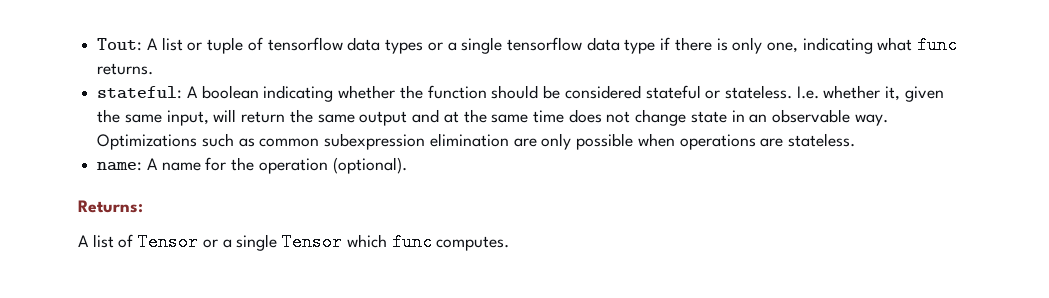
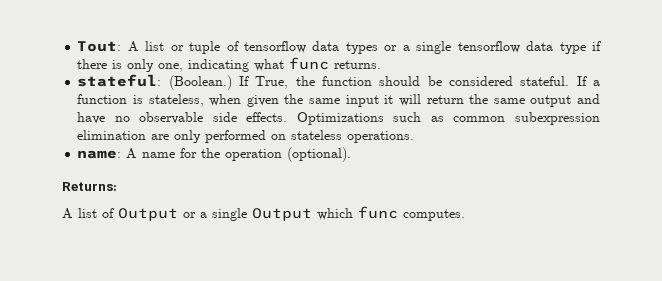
[186,85,396,102] A boolean indicating whether -> [168,75,289,90] (Boolean.) If True,
[645,85,901,101] stateful or stateless. I.e. whether it, -> [520,76,601,86] [77,94,242,107] stateful. If a function is stateless, when
[166,110,209,126] input, -> [345,95,394,107] input it
[443,109,888,126] at the same time does not change state in an observable way. -> [77,112,288,124] have no observable side effects.
[576,133,855,150] possible when operations are stateless. -> [205,130,415,143] performed on stateless operations.
[138,233,343,251] Tensor or a single Tensor -> [118,208,312,221] Output or a single Output

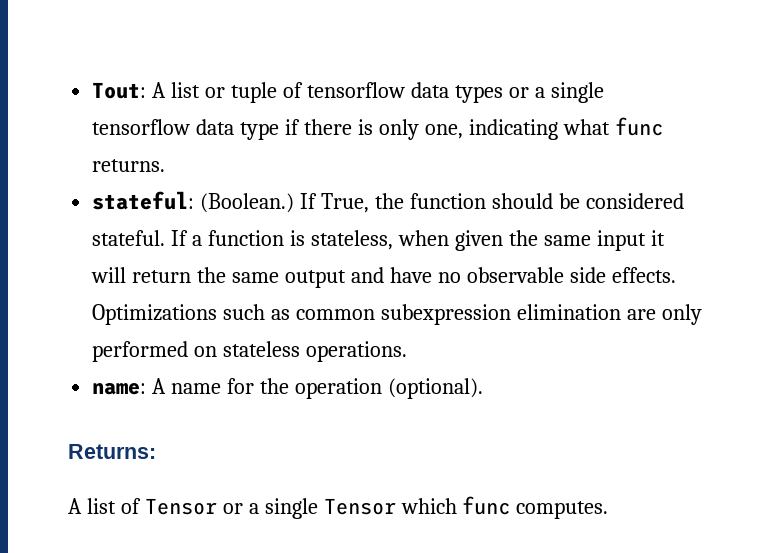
[118,208,312,221] Output or a single Output -> [144,498,396,519] Tensor or a single Tensor

